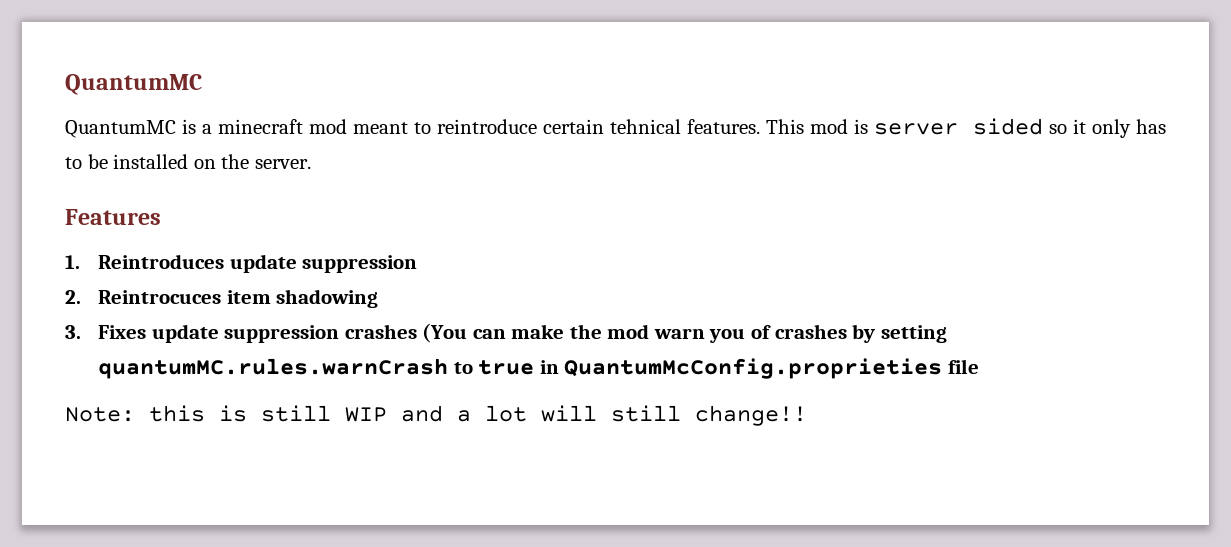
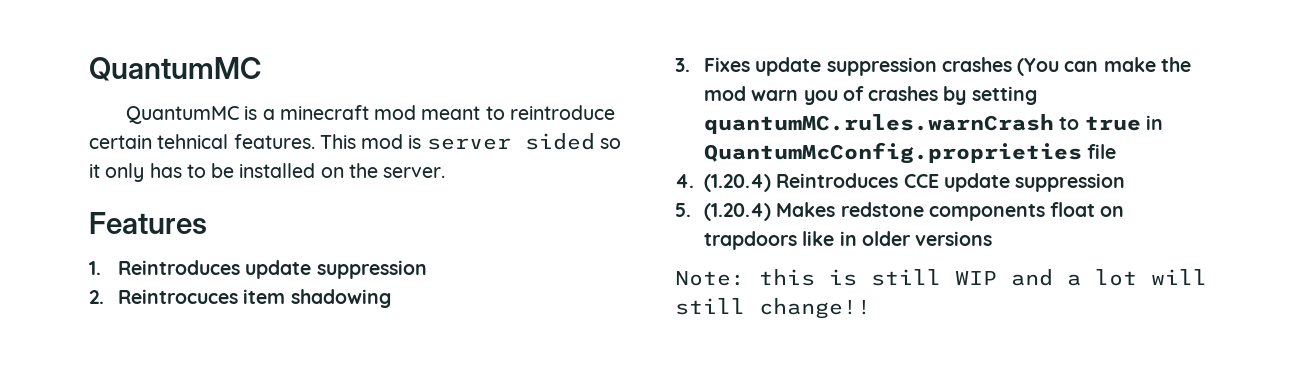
(979, 366) none -> [675,173,1126,192] [675,202,1125,221] [704,231,993,250] // 4. (1.20.4) Reintroduces CCE update suppression // 5. (1.20.4) Makes redstone components float on trapdoors like in older versions

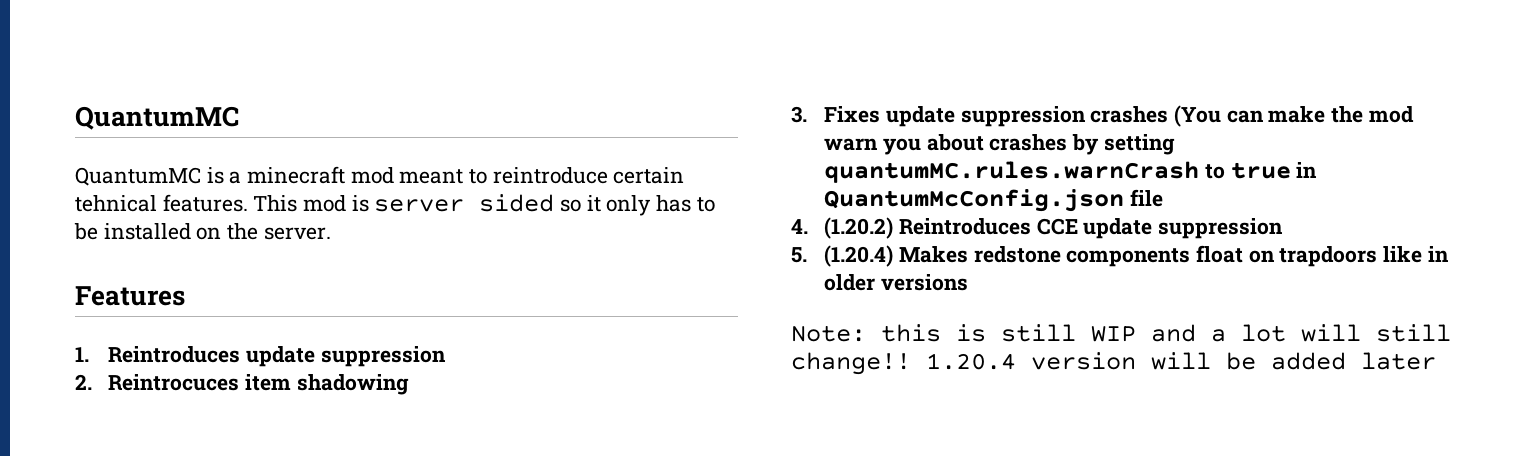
[842,86,864,101] of -> [926,134,984,151] about
[704,142,1083,164] QuantumMcConfig.proprieties -> [824,189,1125,212] QuantumMcConfig.json
[704,174,772,192] (1.20.4) -> [824,217,894,239] (1.20.2)
(871, 308) none -> [926,352,1436,370] 1.20.4 version will be added later

